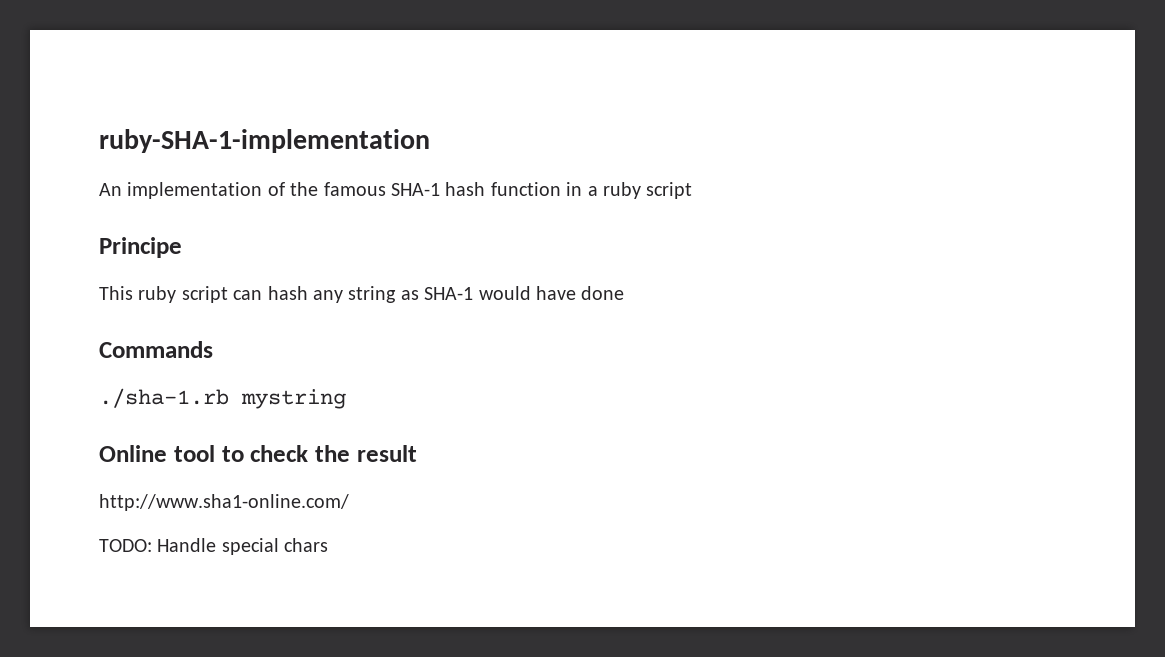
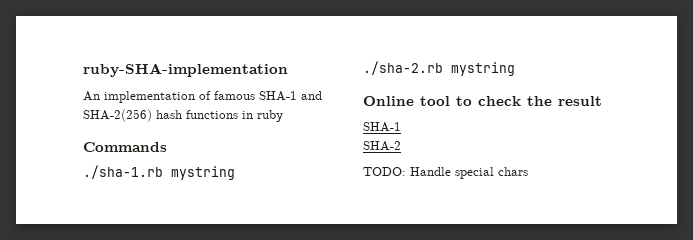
[99,129,430,153] ruby-SHA-1-implementation -> [83,63,288,77] ruby-SHA-implementation
[290,182,319,196] the -> (211, 95) none
[445,182,693,199] [99,237,182,258] [99,286,625,303] hash function in a ruby script // Principe // This ruby script can hash any string as SHA-1 would have done -> [301,91,322,100] [83,109,283,122] and SHA-2(256) hash functions in ruby
(346, 399) none -> [363,61,515,76] // ./sha-2.rb mystring
[99,494,349,511] http://www.sha1-online.com/ -> [363,122,401,132] [363,141,401,151] SHA-1 // SHA-2

